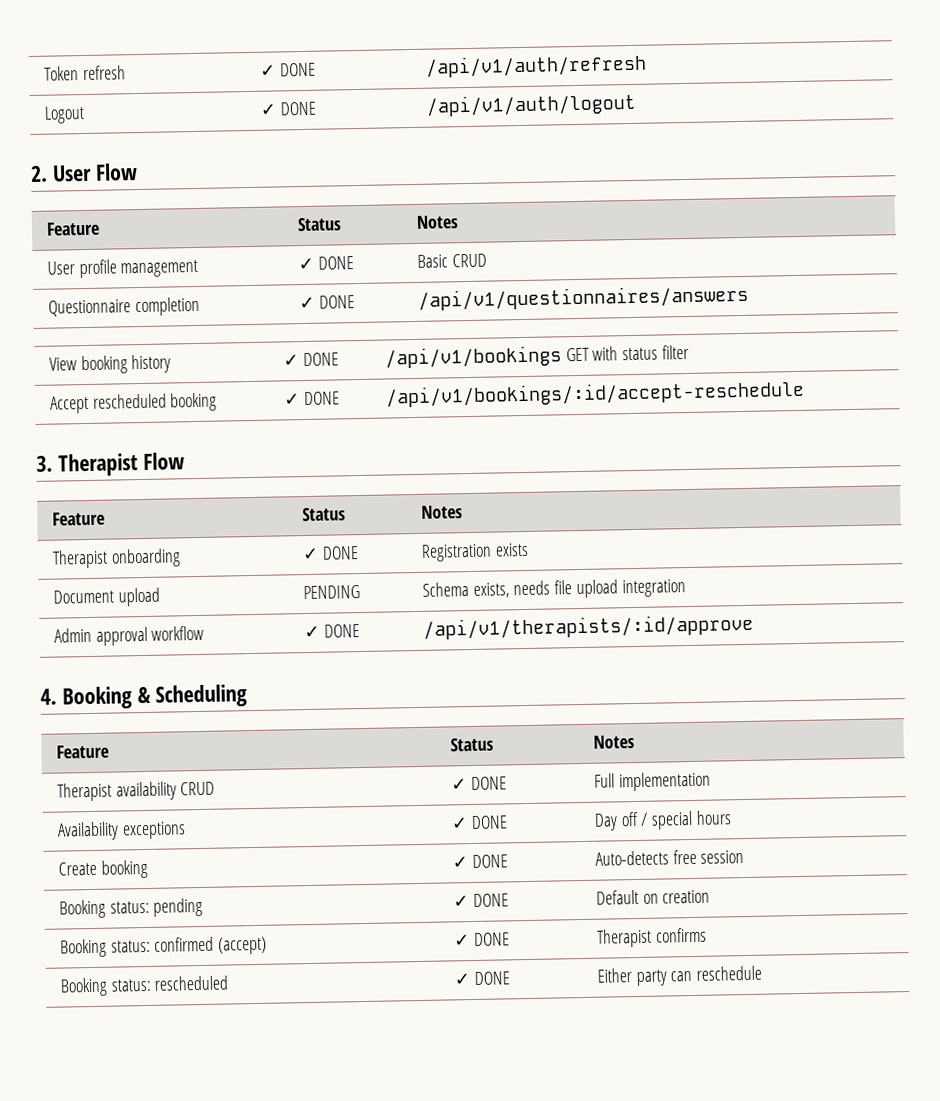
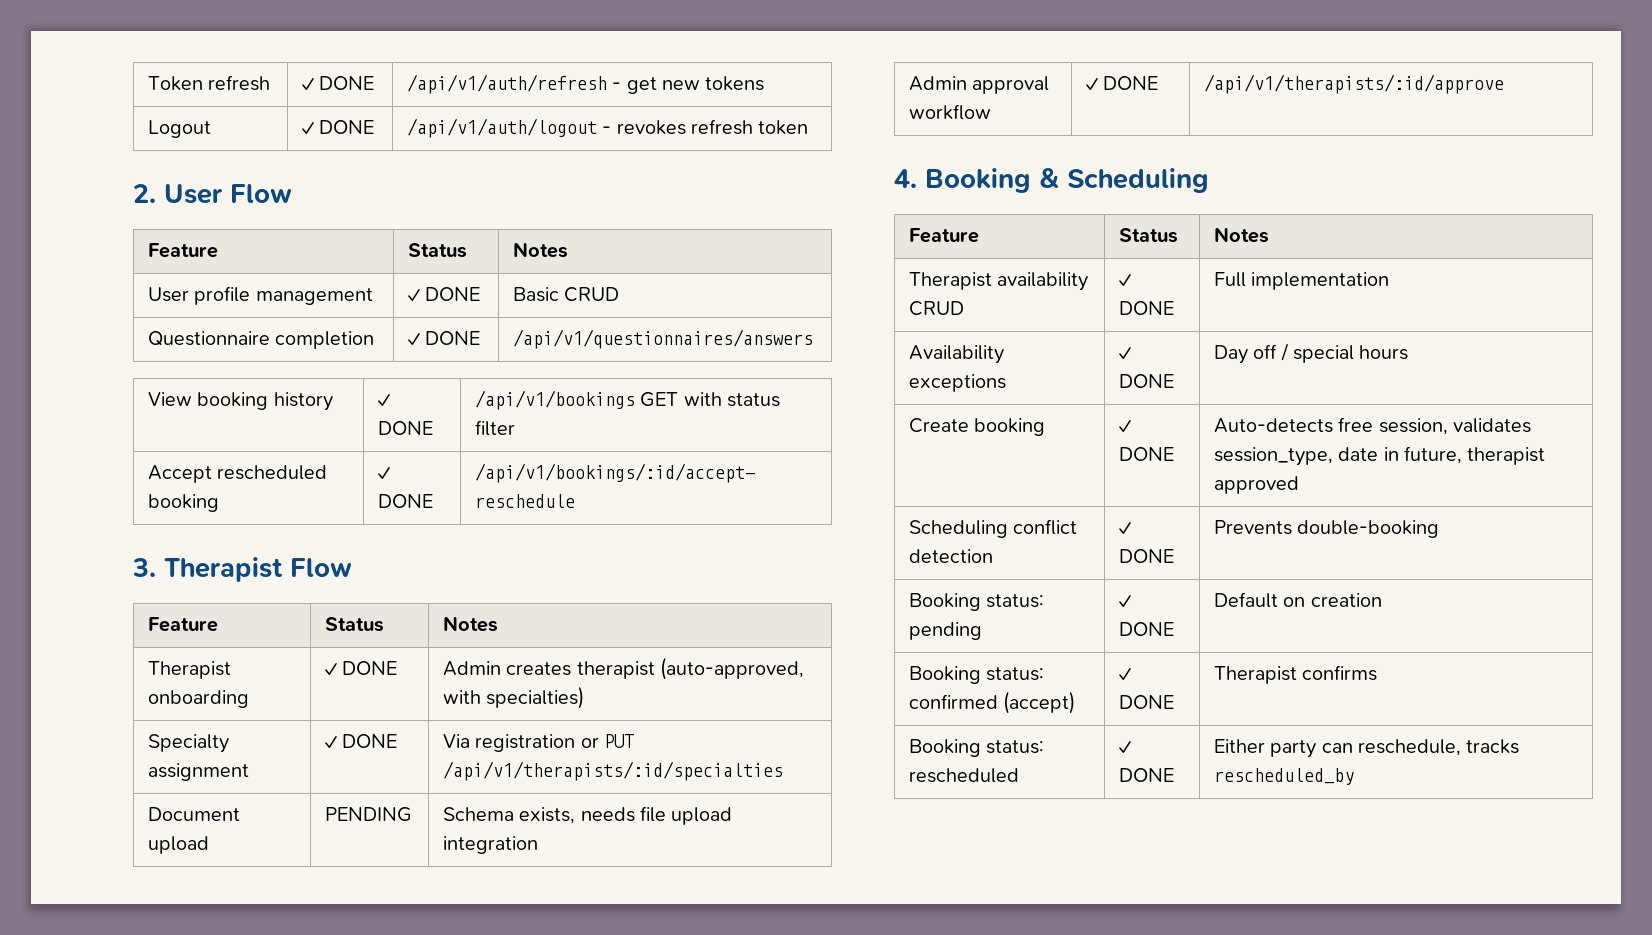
(647, 65) none -> [612,76,765,94] - get new tokens
(637, 104) none -> [602,119,809,135] - revokes refresh token
[420,542,529,562] Registration exists -> [442,657,805,680] [442,686,585,709] [147,734,229,753] [147,763,249,781] [324,734,398,749] [442,734,635,752] [442,761,783,781] Admin creates therapist (auto-approved, with specialties) // Specialty assignment | ✓ DONE | Via registration or PUT /api/v1/therapists/:id/specialties
[700,850,745,864] session -> [1378,418,1532,435] [1213,446,1546,466] [1213,476,1299,494] [908,519,1078,538] [908,549,993,563] [1118,522,1131,535] [1118,549,1174,563] [1213,520,1440,538] session, validates session_type, date in future, therapist approved // Scheduling conflict detection | ✓ DONE | Prevents double-booking
[696,965,763,981] reschedule -> [1358,739,1520,756] [1213,768,1354,785] reschedule, tracks rescheduled_by

